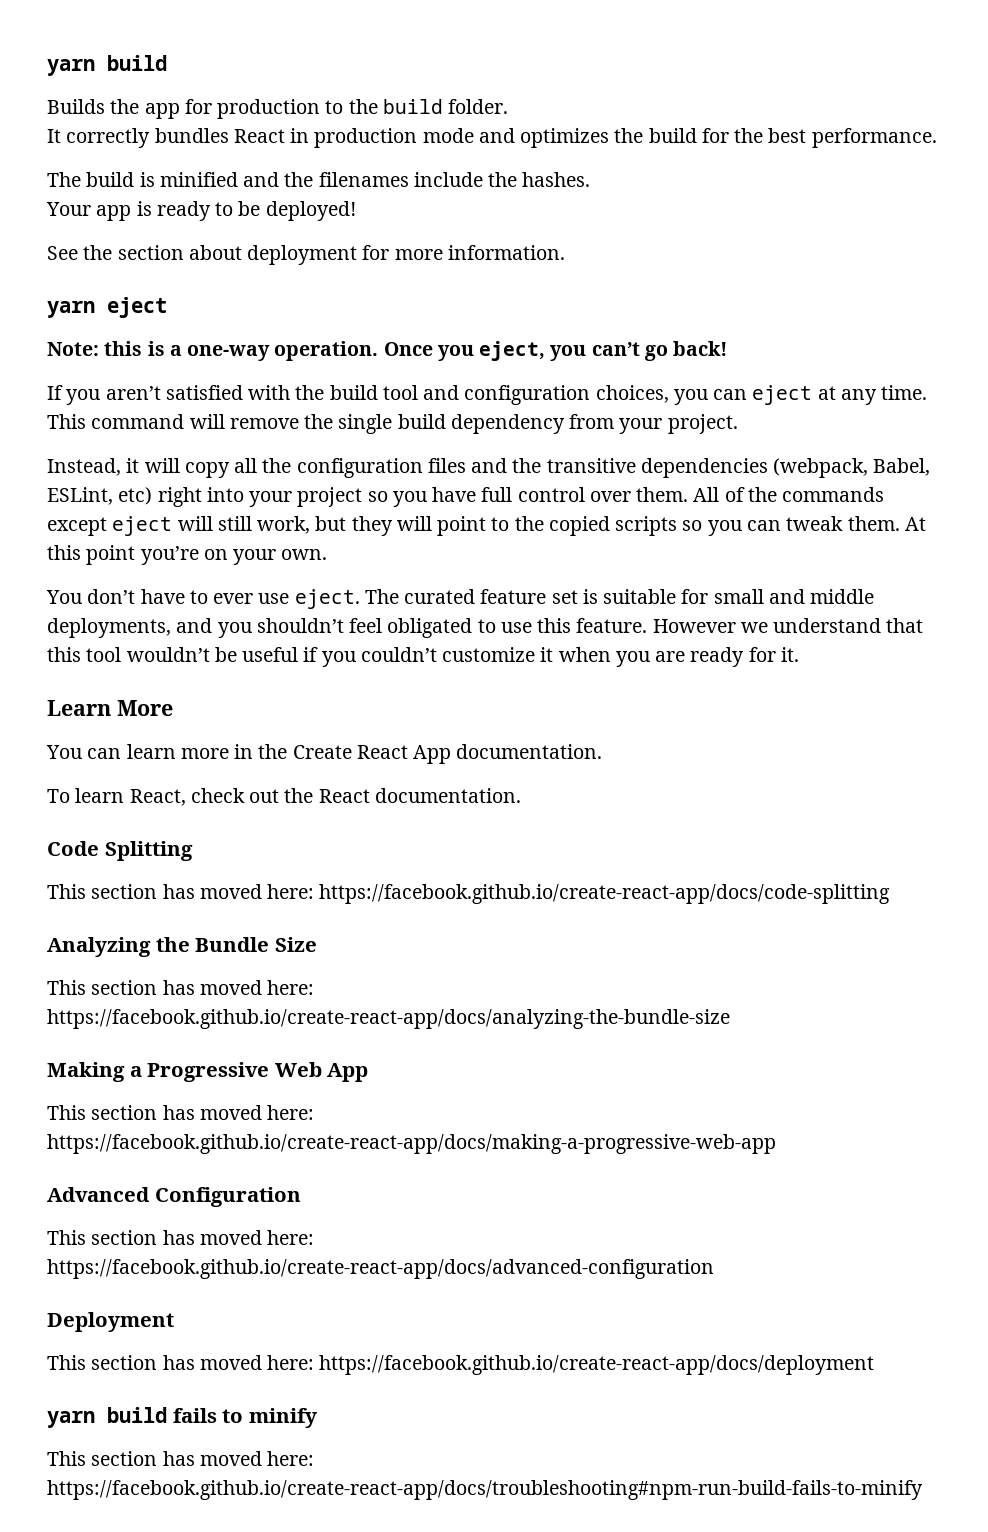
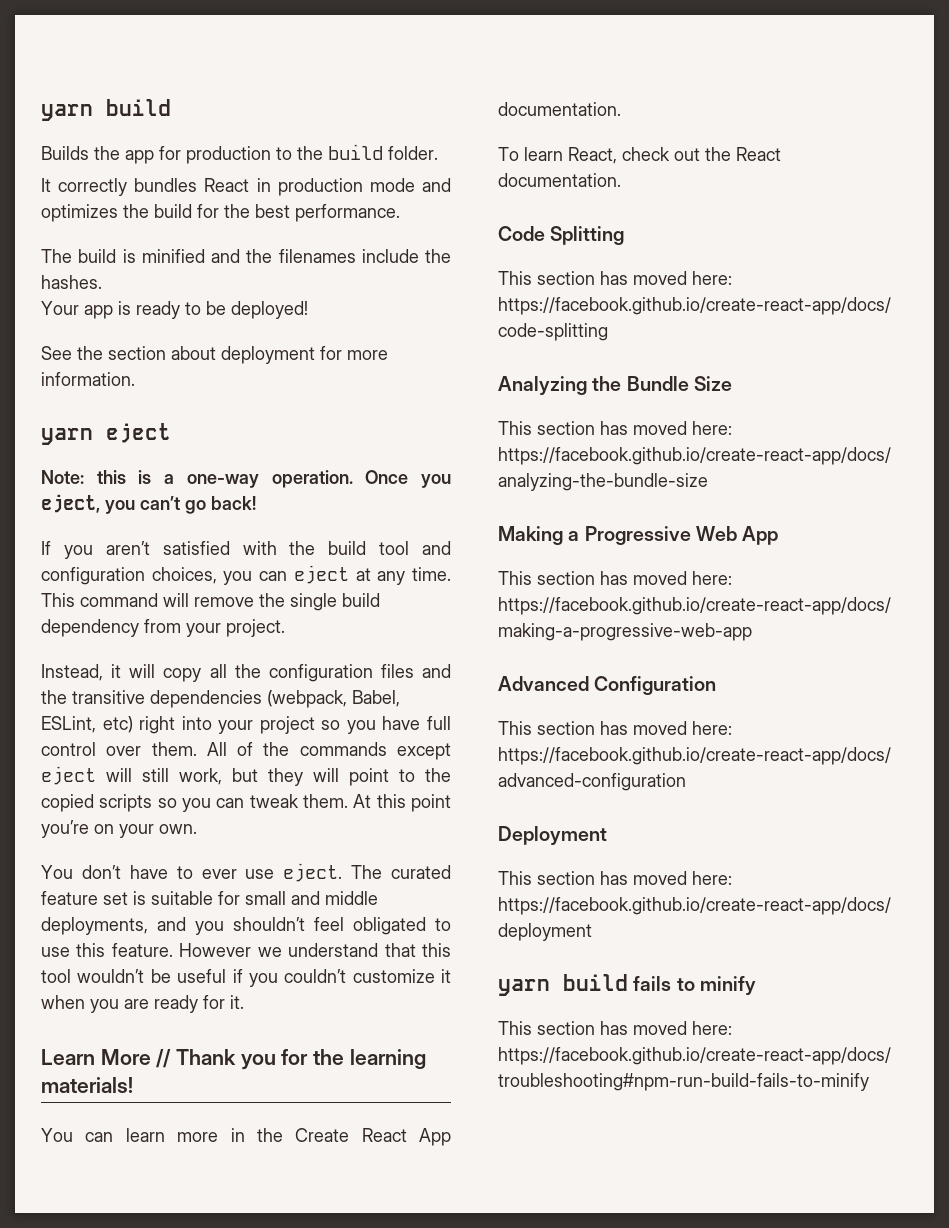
(173, 708) none -> [156,1049,426,1070] [41,1077,133,1093] // Thank you for the learning materials!

